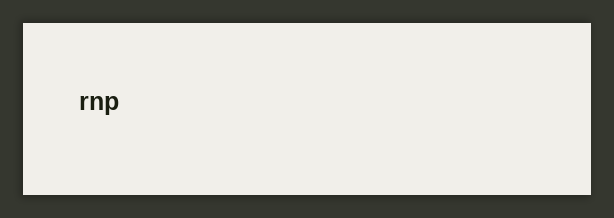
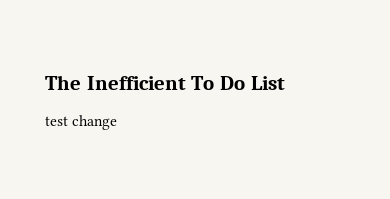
[79,96,119,115] rnp -> [45,75,285,90] [45,115,118,130] The Inefficient To Do List // test change

